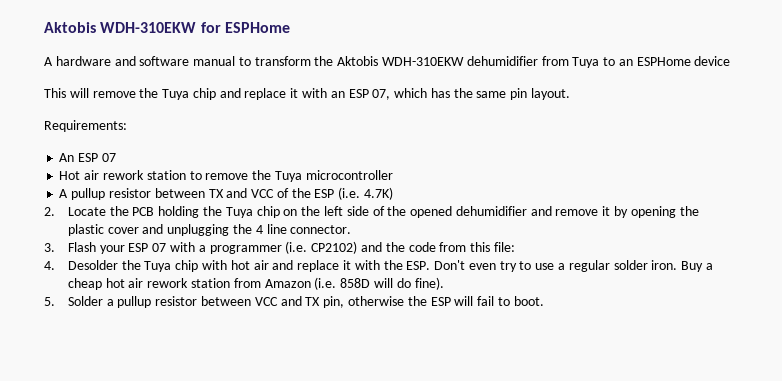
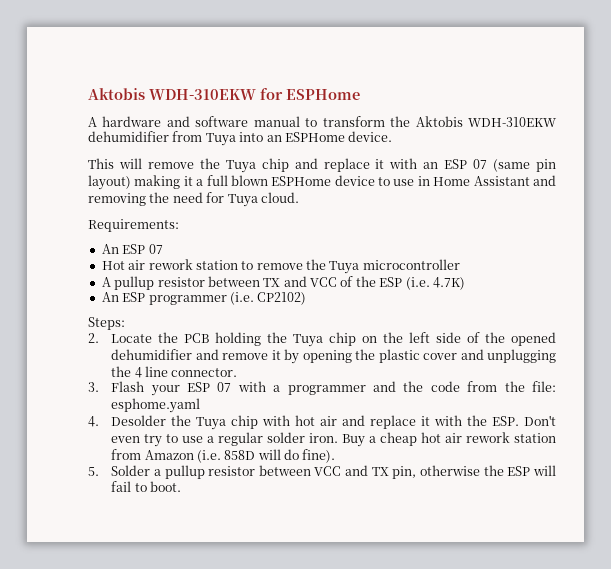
[603,57,616,66] to -> [239,132,264,142] into
[694,56,731,66] device -> [348,131,393,142] device.
[372,88,571,100] 07, which has the same pin layout. -> [473,159,556,172] [88,175,556,190] [88,192,299,207] 07 (same pin layout) making it a full blown ESPHome device to use in Home Assistant and removing the need for Tuya cloud.
(393, 193) none -> [101,292,307,305] [88,317,125,330] // An ESP programmer (i.e. CP2102) // Steps:
[285,241,358,254] (i.e. CP2102) -> (366, 390) none
[470,242,491,252] this -> [504,381,525,392] the
(515, 247) none -> [111,398,201,413] esphome.yaml

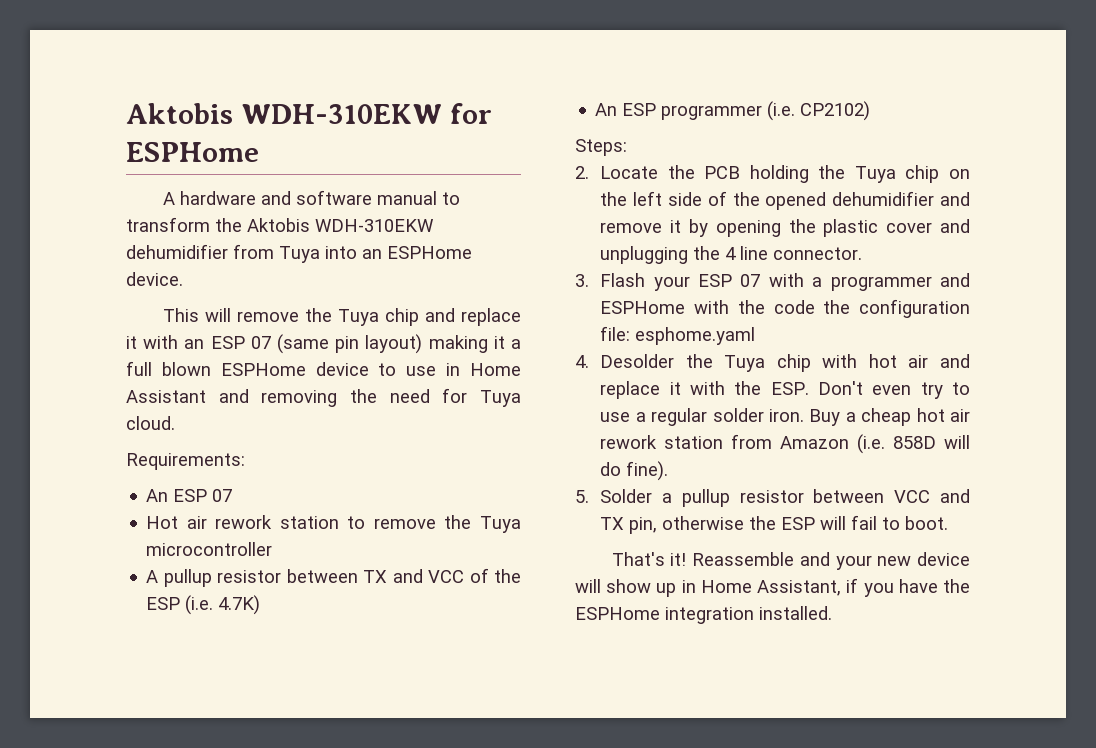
[403,381,525,392] the code from the -> [600,299,970,318] ESPHome with the code the configuration
(181, 486) none -> [611,552,970,570] [575,578,970,597] [575,606,832,624] // That's it! Reassemble and your new device will show up in Home Assistant, if you have the ESPHome integration installed.

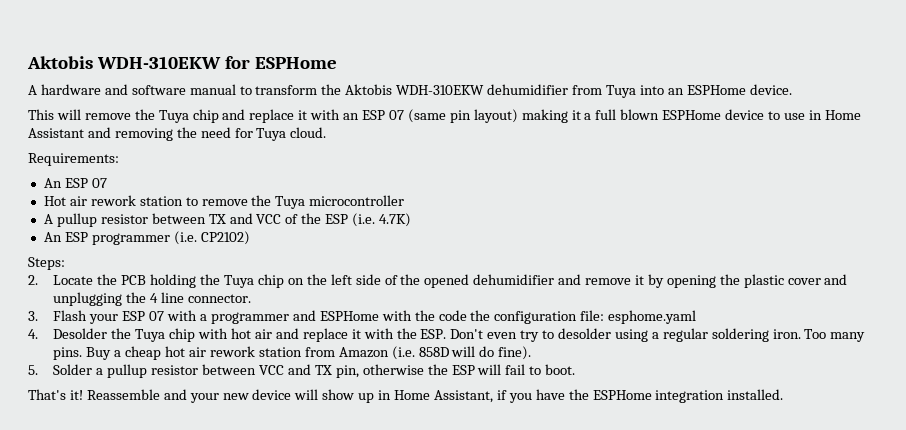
[600,408,804,426] use a regular solder iron. -> [557,328,866,342] [53,347,83,360] desolder using a regular soldering iron. Too many pins.

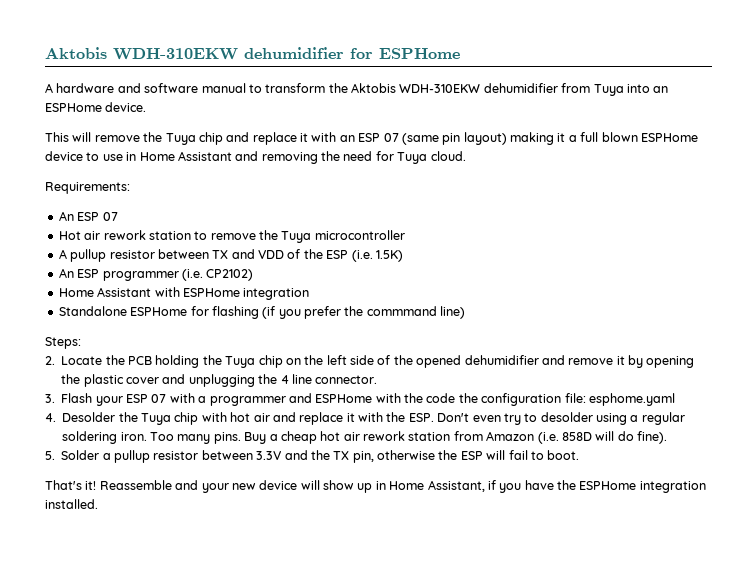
[27,56,221,69] Aktobis WDH-310EKW -> [45,47,344,60] Aktobis WDH-310EKW dehumidifier
[256,214,282,224] VCC -> [258,250,284,259] VDD
[379,213,412,227] 4.7K) -> [375,250,403,262] 1.5K)
(250, 238) none -> [58,287,310,300] [58,306,466,319] // Home Assistant with ESPHome integration // Standalone ESPHome for flashing (if you prefer the commmand line)
[259,364,311,375] VCC and -> [256,450,330,460] 3.3V and the

